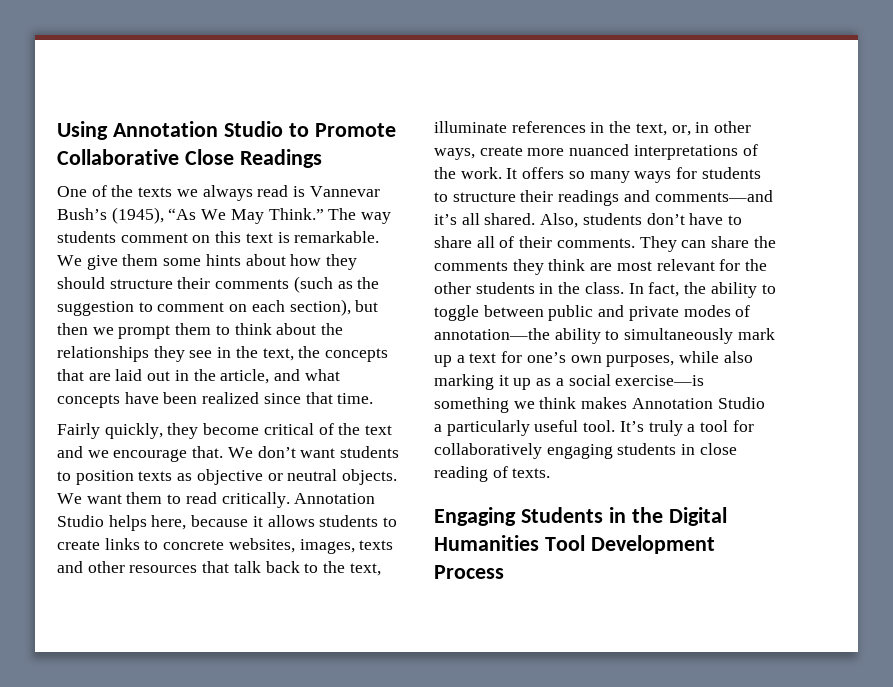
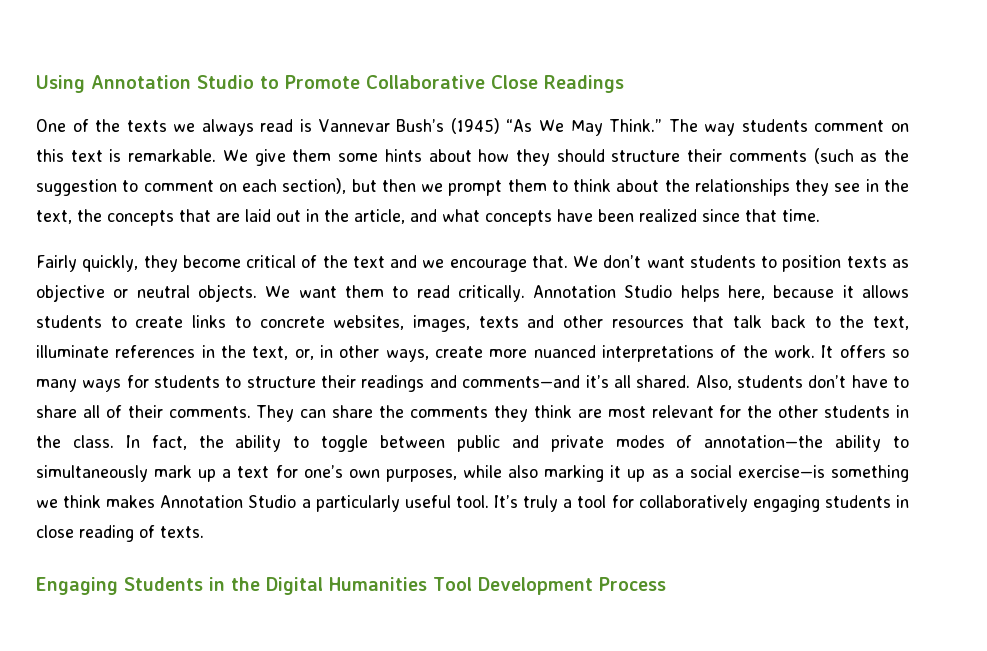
[111,207,164,224] (1945), -> [450,118,500,134] (1945)

